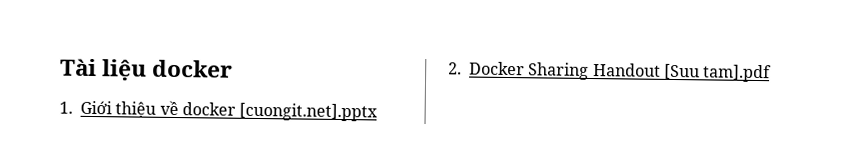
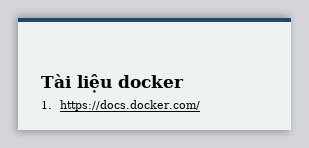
[80,100,379,122] [448,61,773,83] Giới thiệu về docker [cuongit.net].pptx // 2. Docker Sharing Handout [Suu tam].pdf -> [60,100,201,111] https://docs.docker.com/

